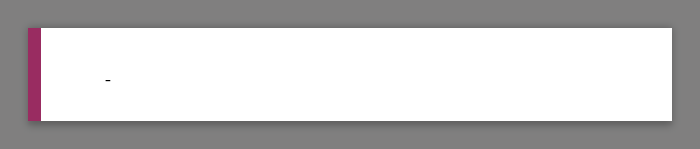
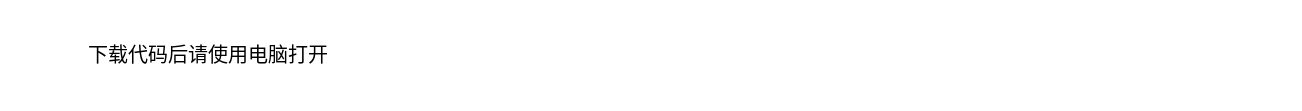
[105,80,111,85] - -> [88,44,328,64] 下载代码后请使用电脑打开

